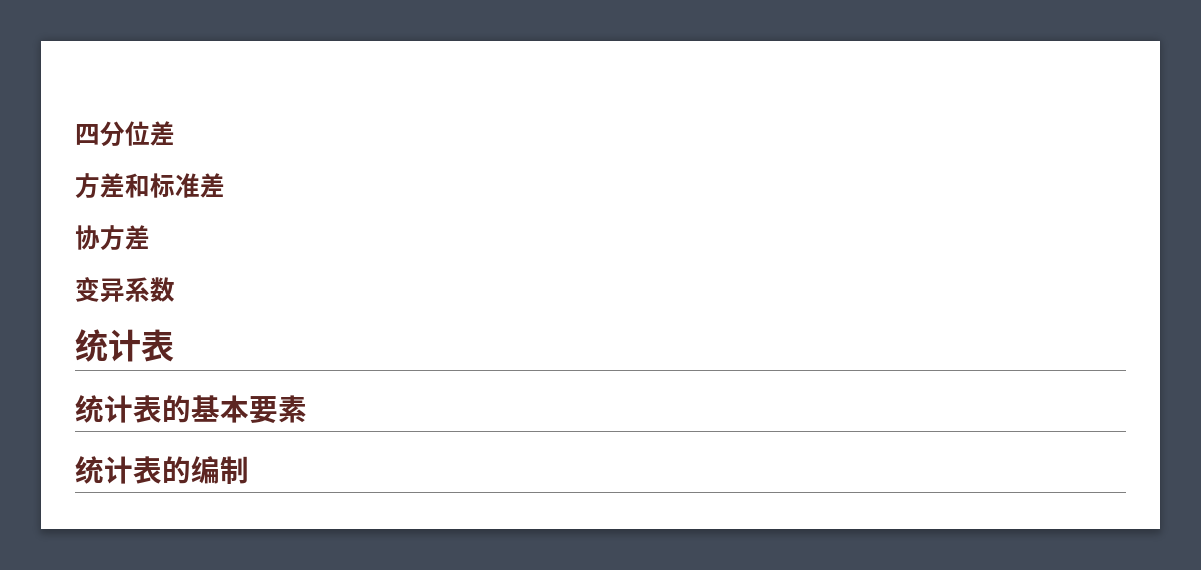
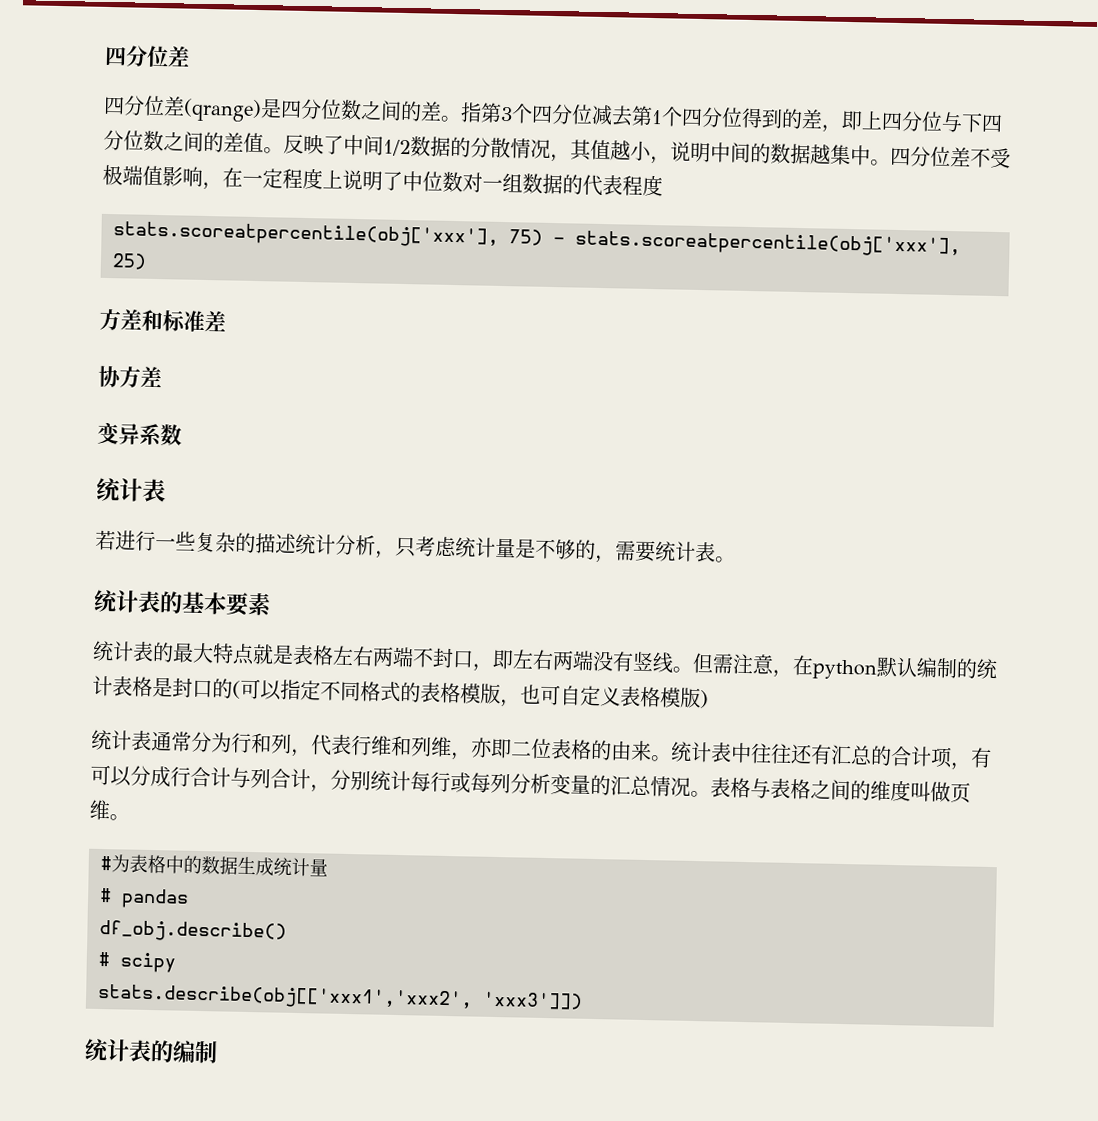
[75,121,175,147] 四分位差 -> [104,45,190,68] [103,95,1003,133] [103,129,1011,169] [102,164,663,197] [113,221,961,258] [112,253,147,270] 四分位差 // 四分位差(qrange)是四分位数之间的差。指第3个四分位减去第1个四分位得到的差，即上四分位与下四分位数之间的差值。反映了中间1/2数据的分散情况，其值越小，说明中间的数据越集中。四分位差不受极端值影响，在一定程度上说明了中位数对一组数据的代表程度 // stats.scoreatpercentile(obj['xxx'], 75) - stats.scoreatpercentile(obj['xxx'], 25)
(174, 345) none -> [95,529,736,564] // 若进行一些复杂的描述统计分析，只考虑统计量是不够的，需要统计表。
(307, 409) none -> [92,640,998,680] [92,675,709,709] [91,729,992,771] [90,764,971,803] [89,799,130,821] [100,854,328,877] [99,887,189,909] [99,919,287,943] [98,951,176,973] [97,983,583,1011] // 统计表的最大特点就是表格左右两端不封口，即左右两端没有竖线。但需注意，在python默认编制的统计表格是封口的(可以指定不同格式的表格模版，也可自定义表格模版) // 统计表通常分为行和列，代表行维和列维，亦即二位表格的由来。统计表中往往还有汇总的合计项，有可以分成行合计与列合计，分别统计每行或每列分析变量的汇总情况。表格与表格之间的维度叫做页维。 // #为表格中的数据生成统计量 // # pandas // df_obj.describe() // # scipy // stats.describe(obj[['xxx1','xxx2', 'xxx3']])

